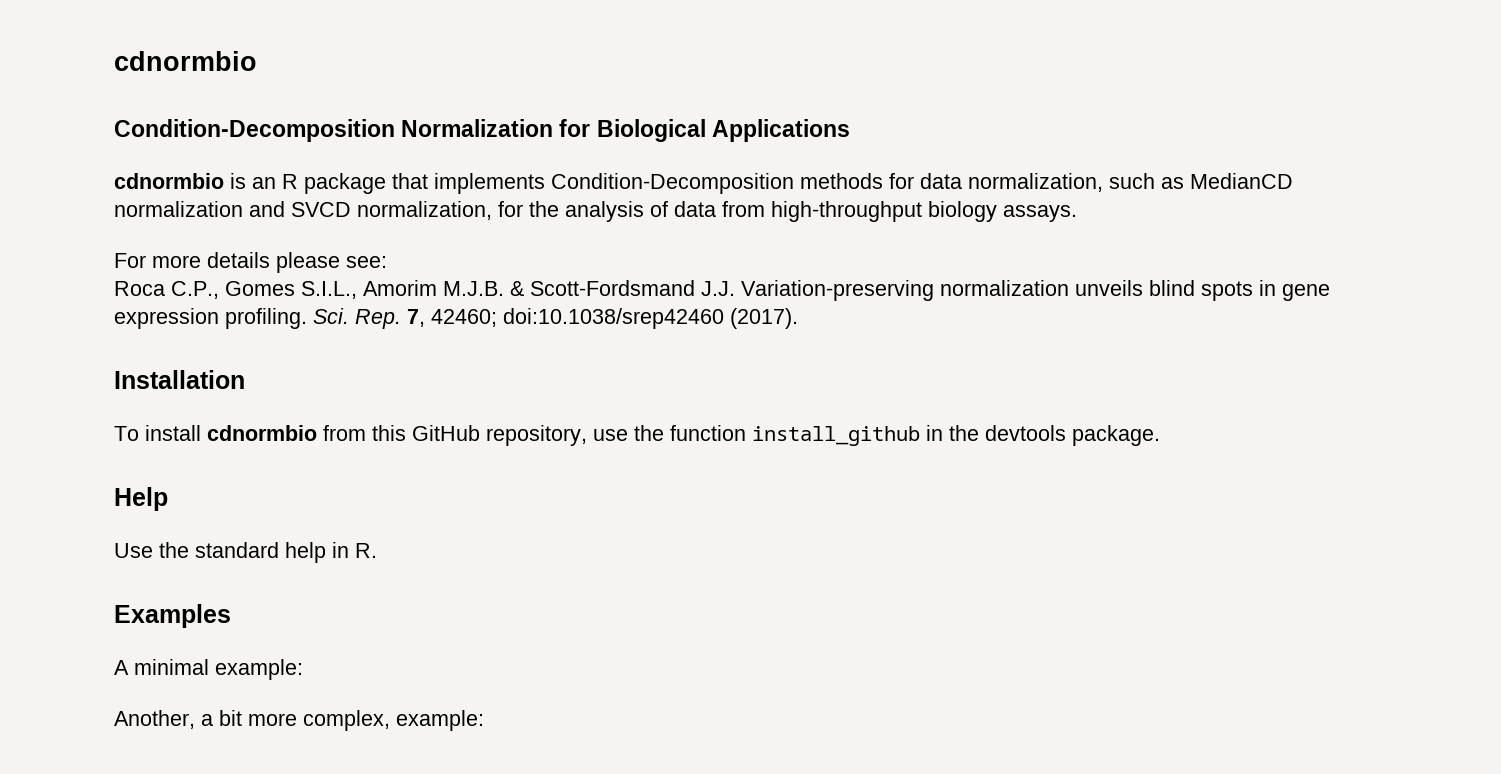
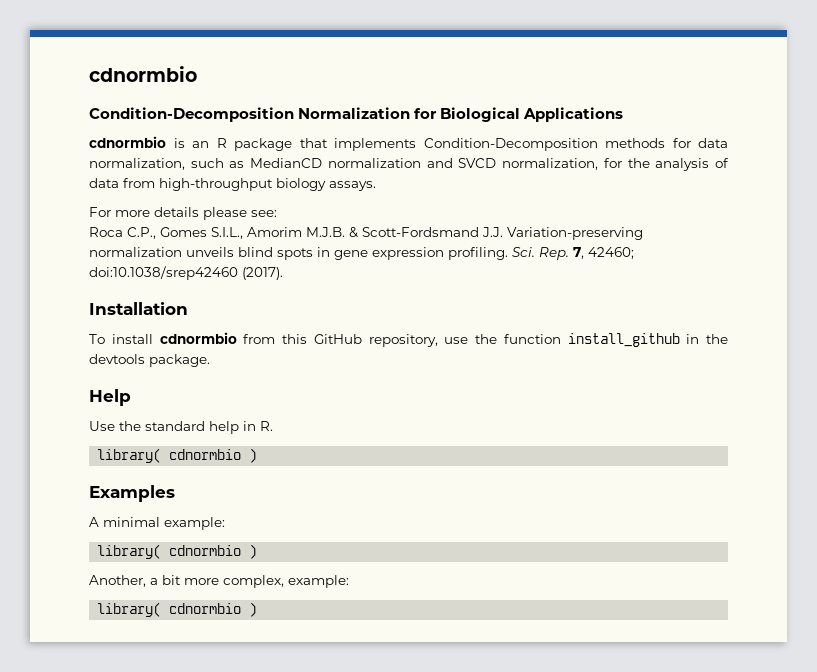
(377, 550) none -> [97,448,258,463] // library( cdnormbio )
(303, 669) none -> [97,544,258,559] // library( cdnormbio )
(484, 720) none -> [97,602,258,617] // library( cdnormbio )

